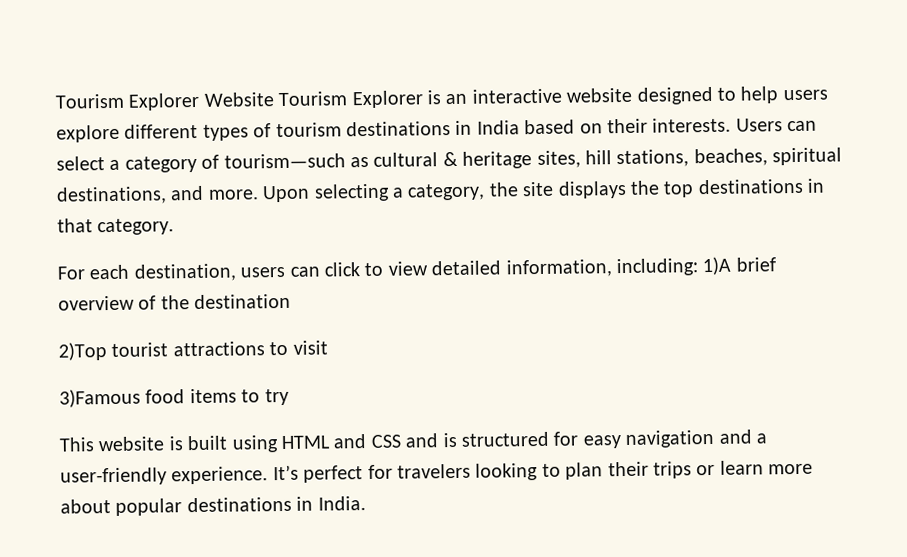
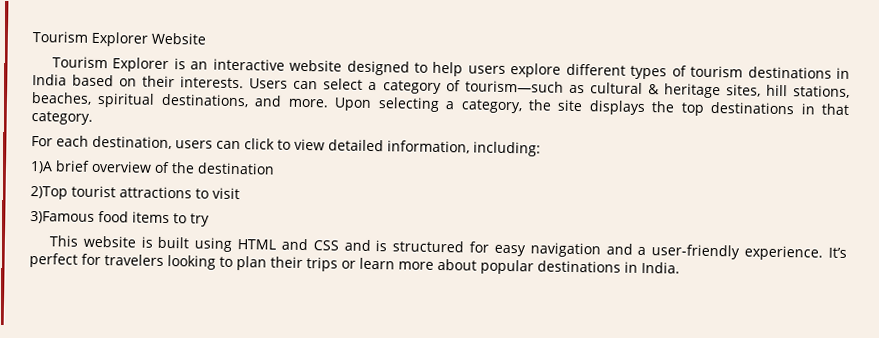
(274, 99) none -> (206, 38) //
(698, 267) none -> (541, 149) //

